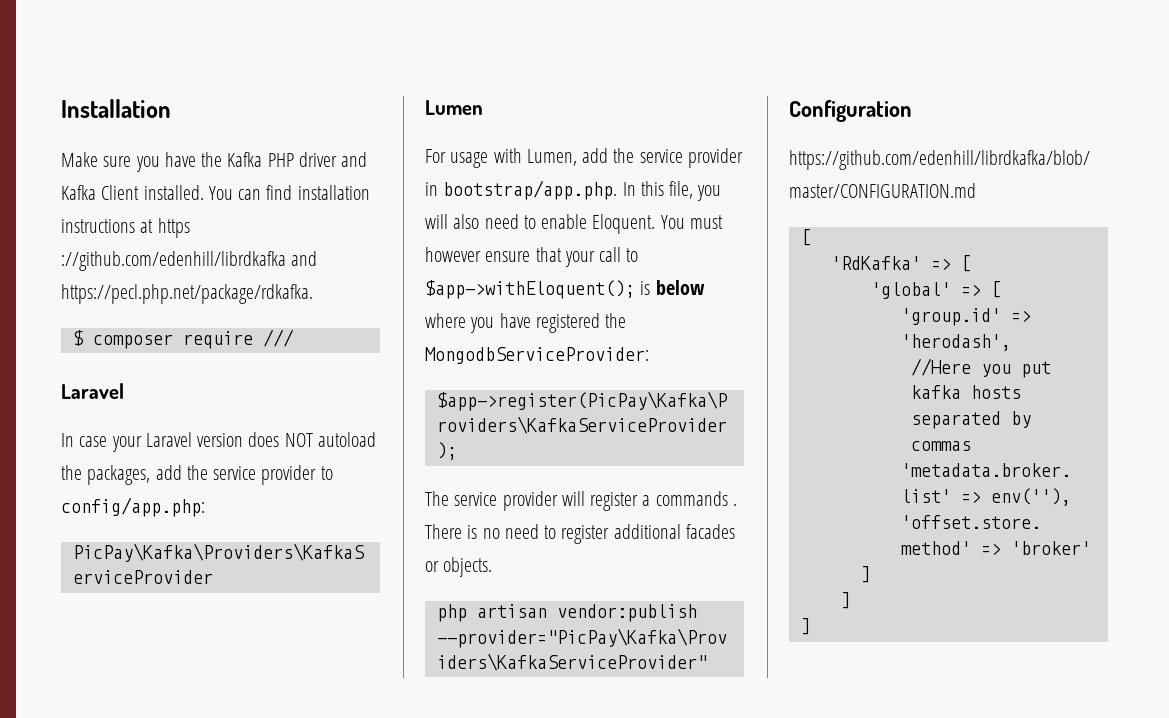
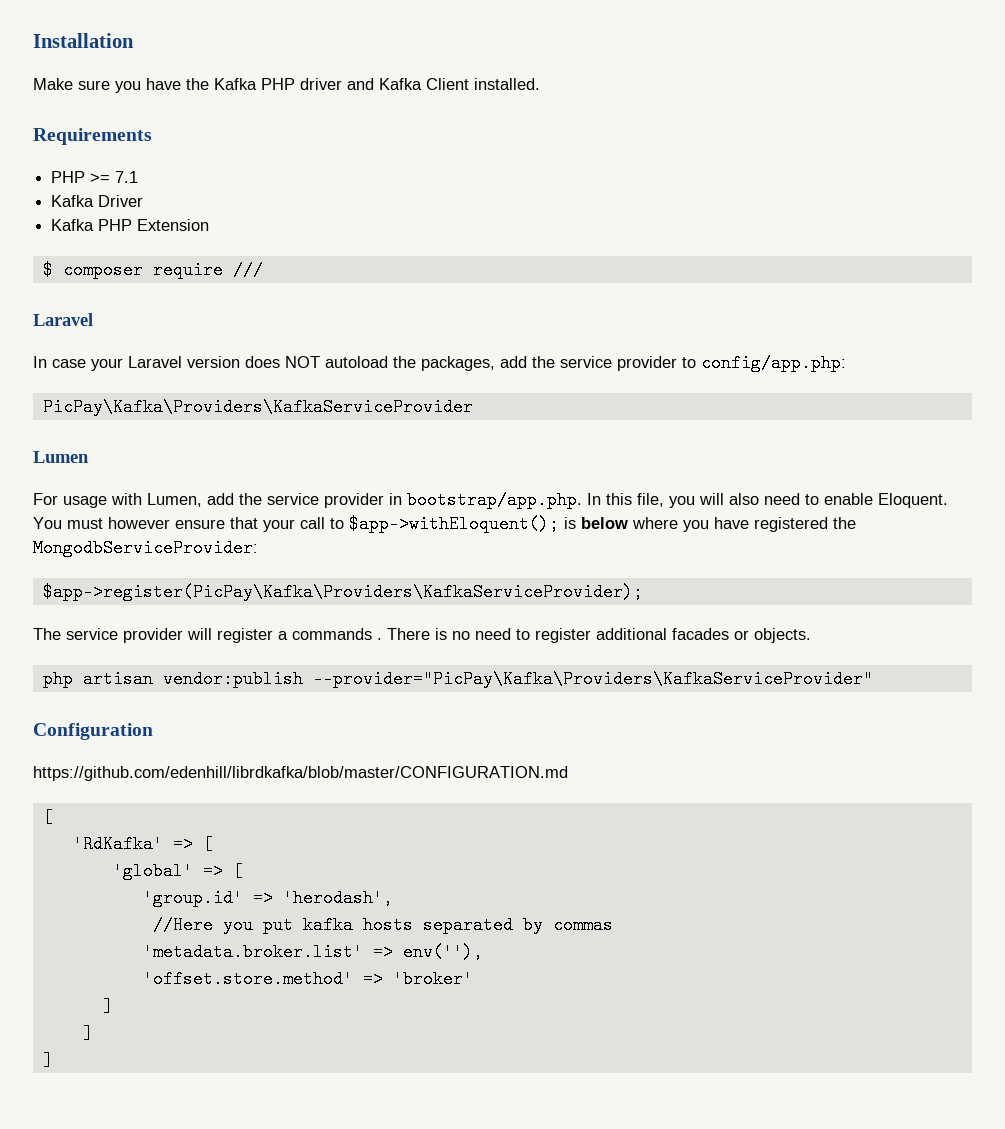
[208,185,370,200] [61,218,190,238] [61,251,318,271] [61,284,313,304] You can find installation instructions at https ://github.com/edenhill/librdkafka and https://pecl.php.net/package/rdkafka. -> [33,128,152,145] [51,171,139,183] [51,195,144,207] [51,219,210,231] // Requirements // PHP >= 7.1 // Kafka Driver // Kafka PHP Extension

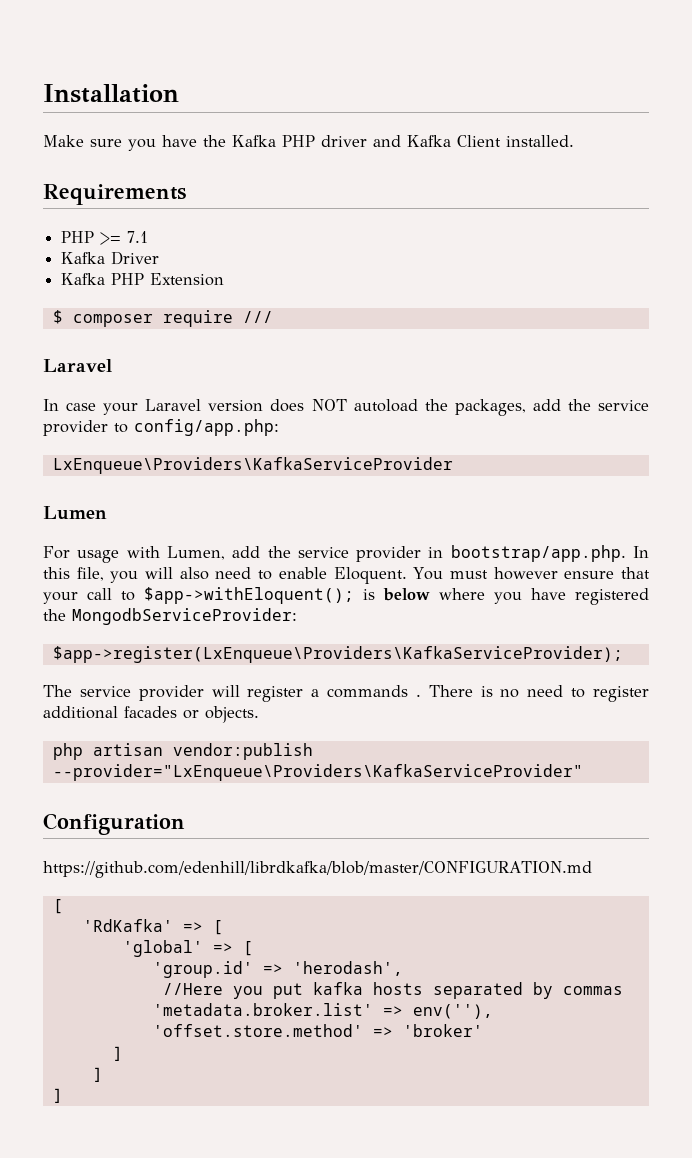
[42,398,473,416] PicPay\Kafka\Providers\KafkaServiceProvider -> [52,457,453,474] LxEnqueue\Providers\KafkaServiceProvider
[42,583,643,601] $app->register(PicPay\Kafka\Providers\KafkaServiceProvider); -> [52,646,623,663] $app->register(LxEnqueue\Providers\KafkaServiceProvider);
[312,670,873,688] --provider="PicPay\Kafka\Providers\KafkaServiceProvider" -> [52,764,583,781] --provider="LxEnqueue\Providers\KafkaServiceProvider"

